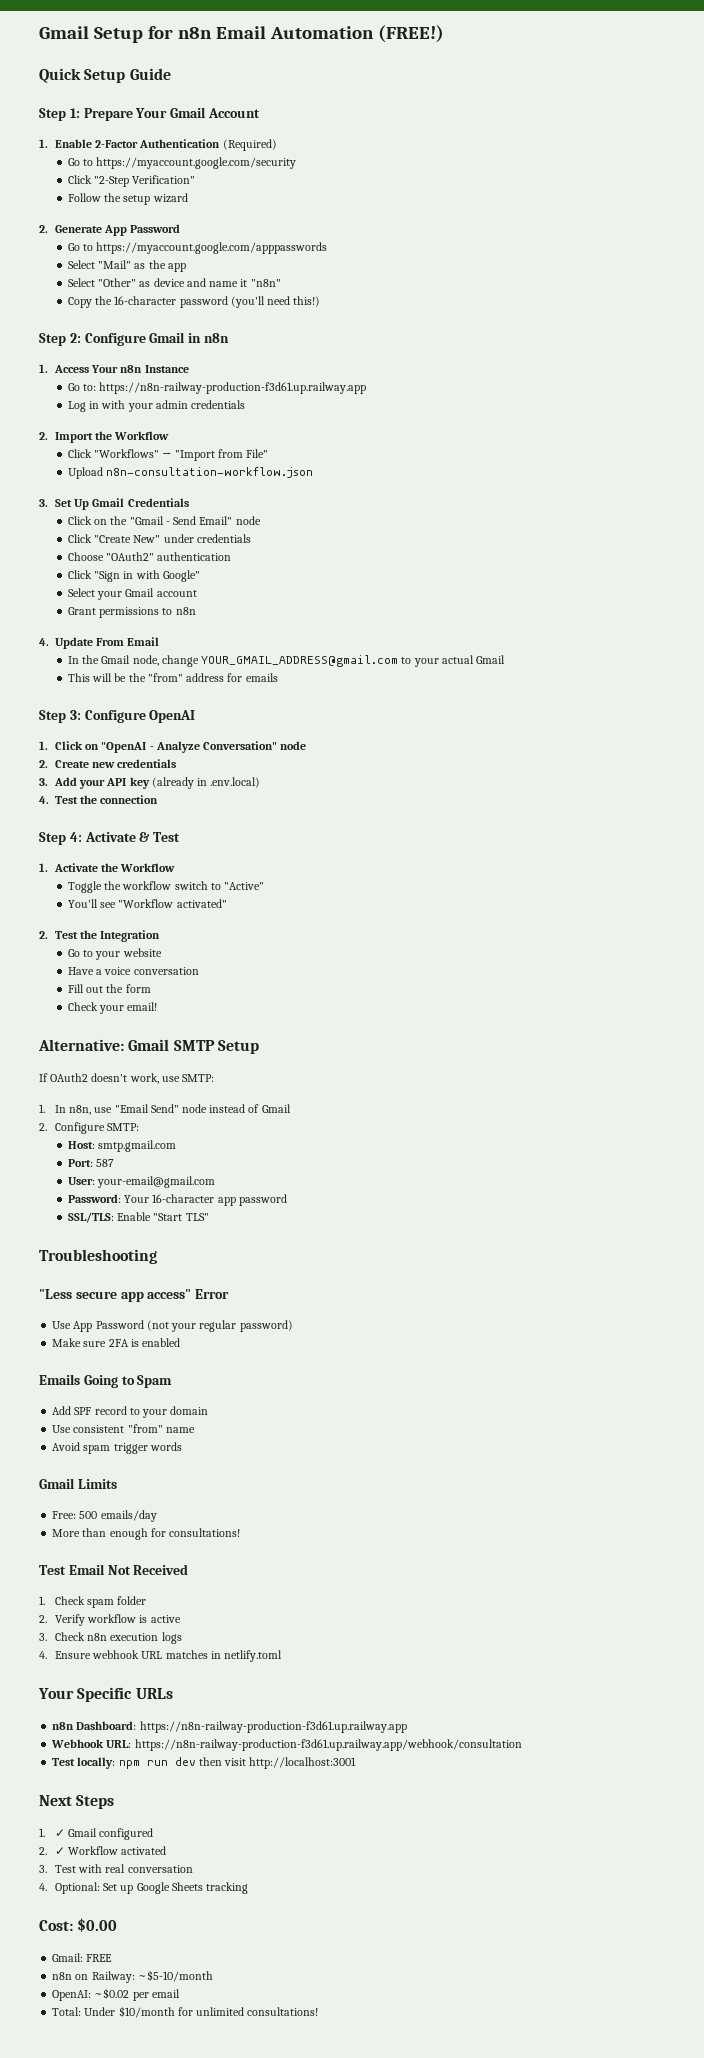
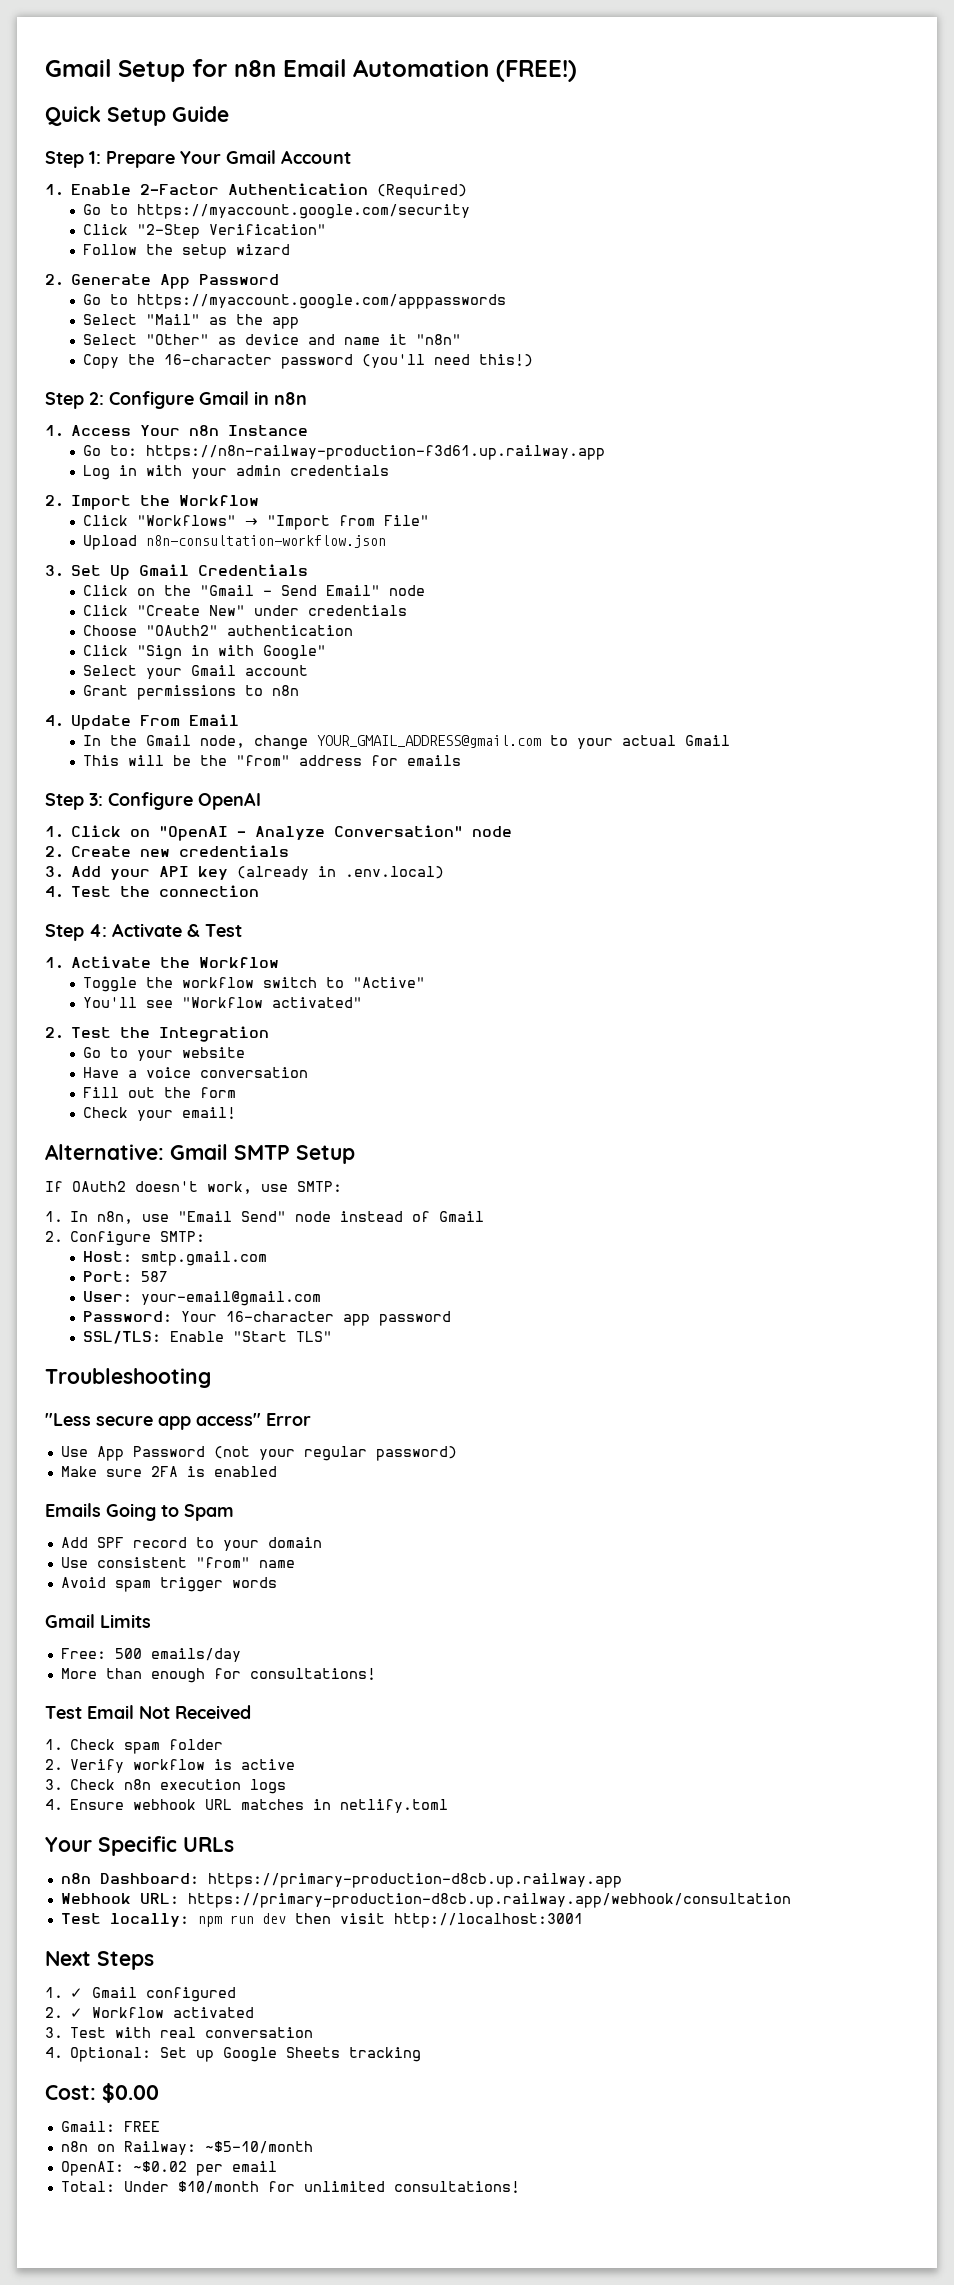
[139,1721,407,1733] https://n8n-railway-production-f3d61.up.railway.app -> [207,1873,622,1888] https://primary-production-d8cb.up.railway.app
[134,1739,522,1751] https://n8n-railway-production-f3d61.up.railway.app/webhook/consultation -> [187,1893,791,1908] https://primary-production-d8cb.up.railway.app/webhook/consultation

